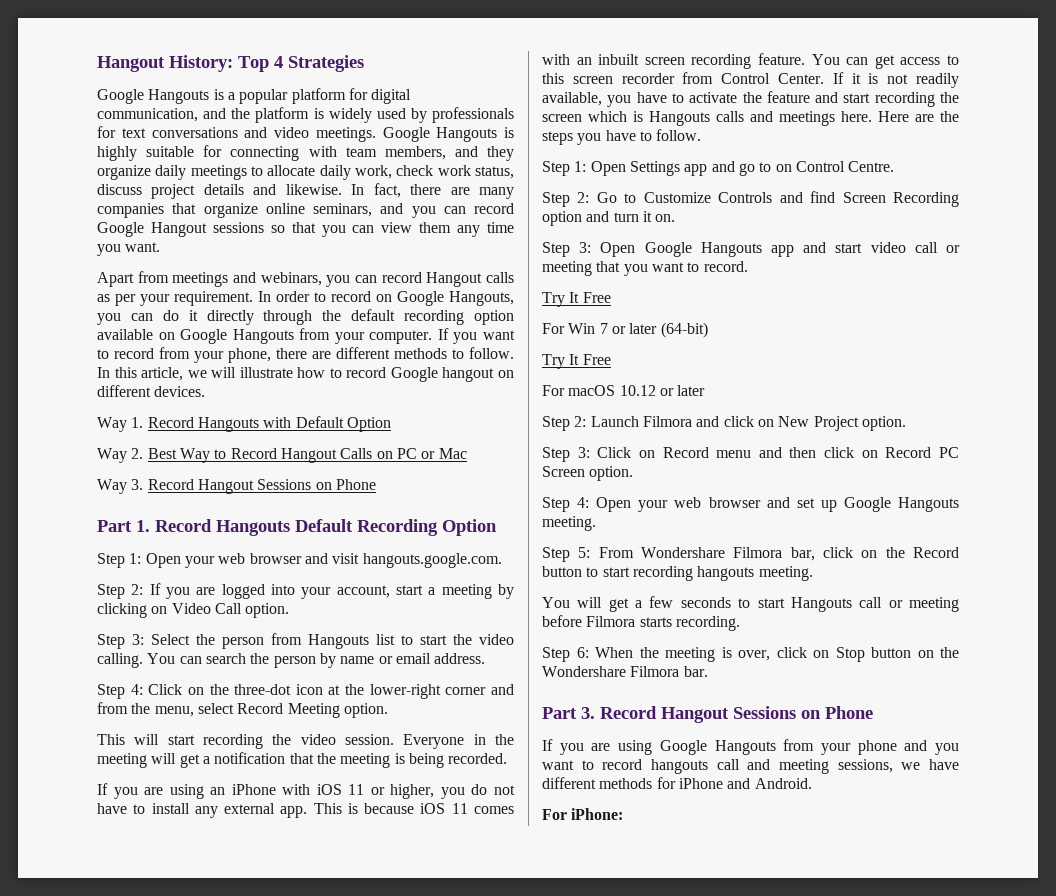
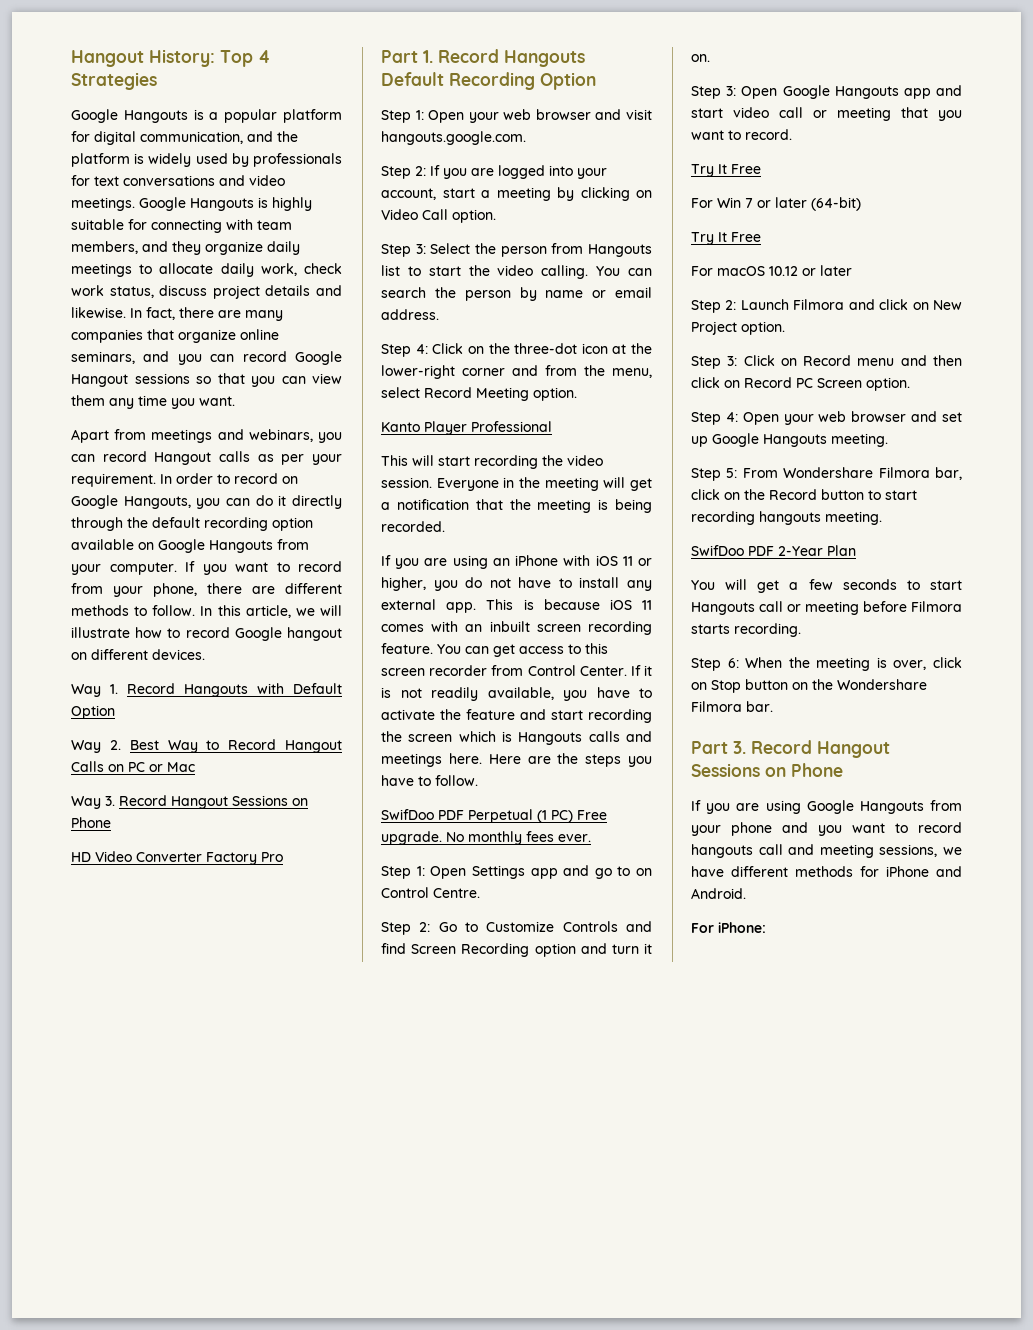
(376, 484) none -> [71,851,283,865] // HD Video Converter Factory Pro
(388, 710) none -> [381,421,552,435] // Kanto Player Professional
(702, 135) none -> [381,809,607,823] [381,831,591,845] // SwifDoo PDF Perpetual (1 PC) Free upgrade. No monthly fees ever.
(813, 573) none -> [691,545,856,556] // SwifDoo PDF 2-Year Plan

